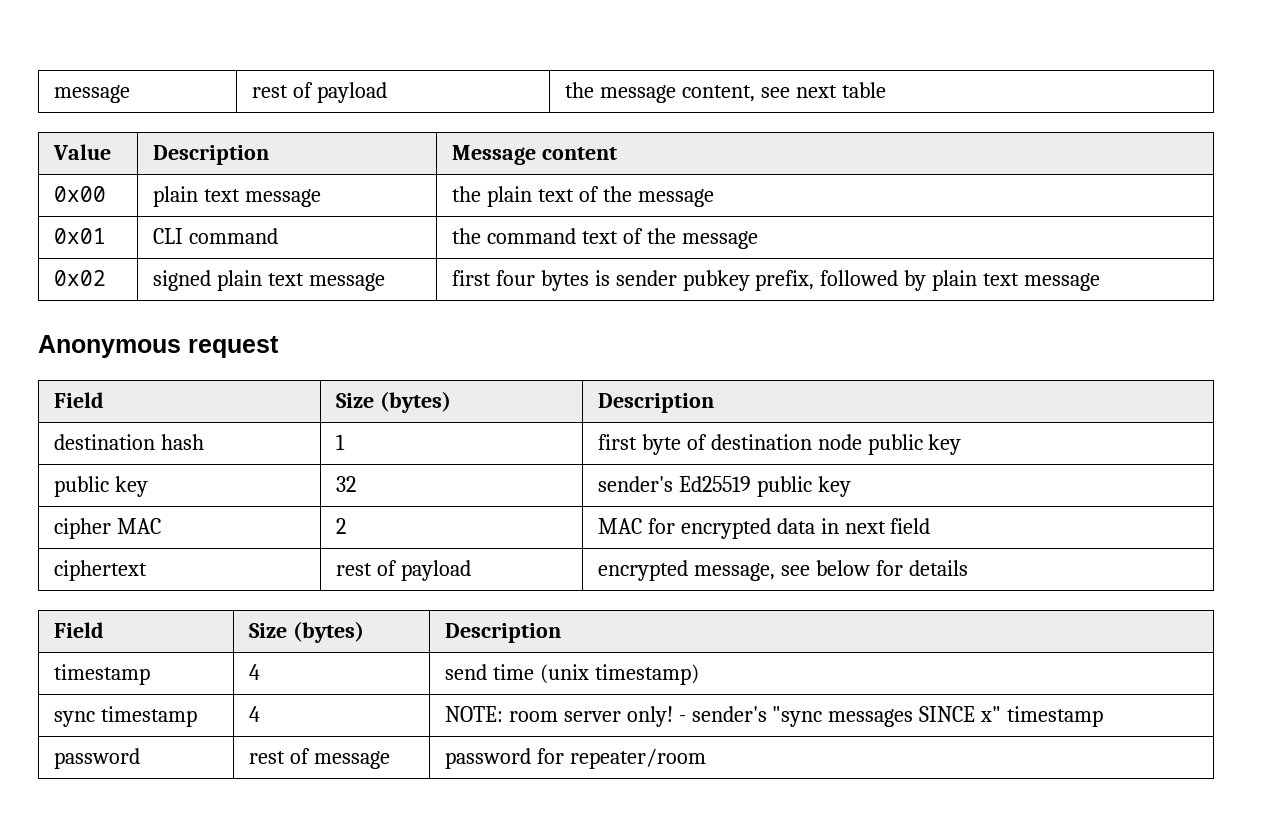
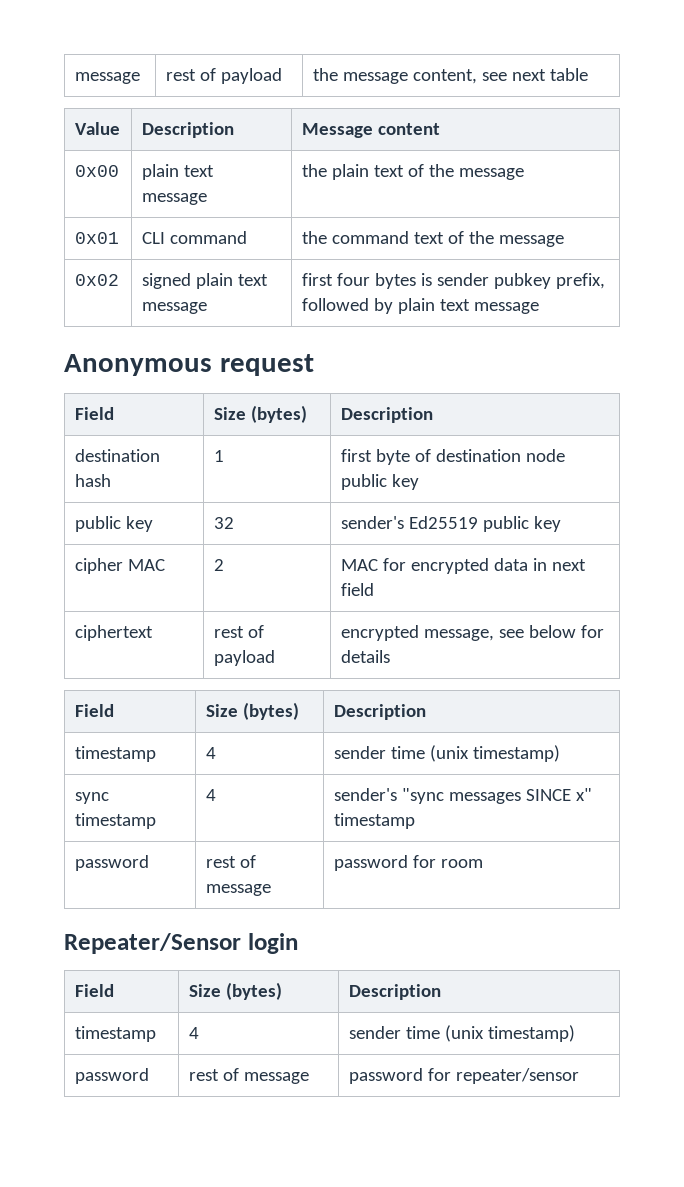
[444,664,487,680] send -> [333,746,386,759] sender
[444,706,686,727] NOTE: room server only! - -> (216, 795) none
[569,748,706,769] repeater/room -> [440,859,483,868] [64,933,298,954] [74,984,114,997] [188,982,282,1000] [348,984,441,1000] [74,1026,156,1042] [188,1027,199,1039] [348,1025,575,1042] [74,1068,149,1084] [188,1068,309,1084] [348,1068,579,1084] room // Repeater/Sensor login // Field | Size (bytes) | Description // timestamp | 4 | sender time (unix timestamp) // password | rest of message | password for repeater/sensor

